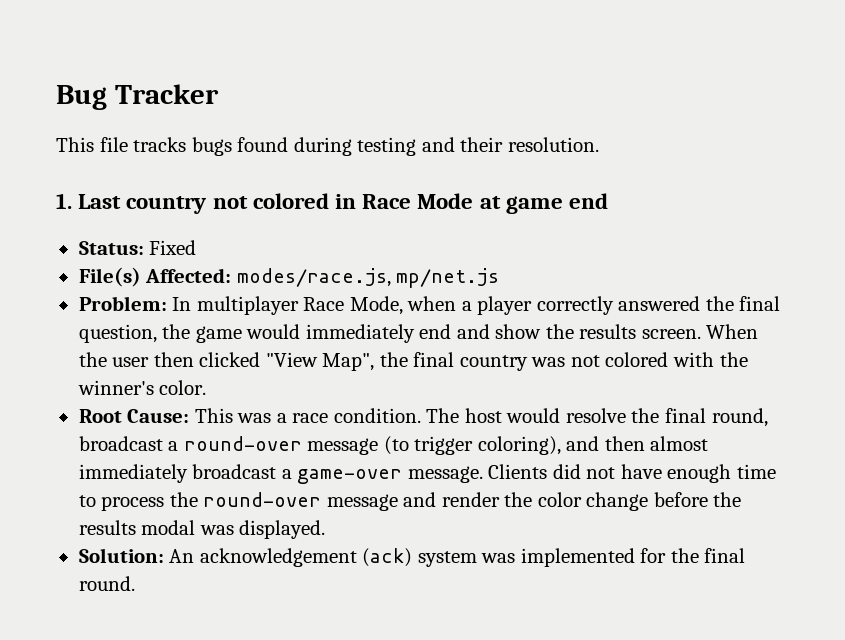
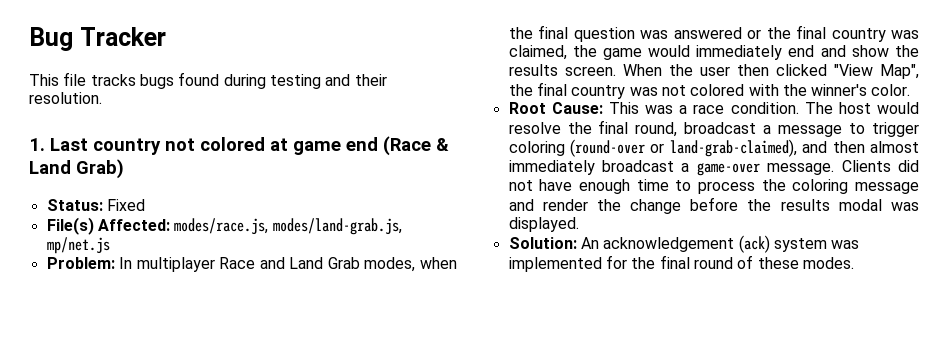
[335,193,474,209] in Race Mode -> (265, 144) none
(609, 201) none -> [383,136,449,156] [29,159,124,179] (Race & Land Grab)
(391, 277) none -> [272,218,402,235] modes/land-grab.js,
[349,296,781,315] [78,324,157,343] Mode, when a player correctly answered the final question, -> [259,257,458,272] [508,25,919,42] [508,45,567,60] and Land Grab modes, when the final question was answered or the final country was claimed,
[183,436,561,455] round-over message (to trigger coloring), -> [778,122,919,137] [508,139,797,157] message to trigger coloring (round-over or land-grab-claimed),
[203,492,322,507] round-over -> [792,179,849,194] coloring
[537,492,582,507] color -> (621, 205) none
[78,576,135,591] round. -> [693,255,854,269] round of these modes.

